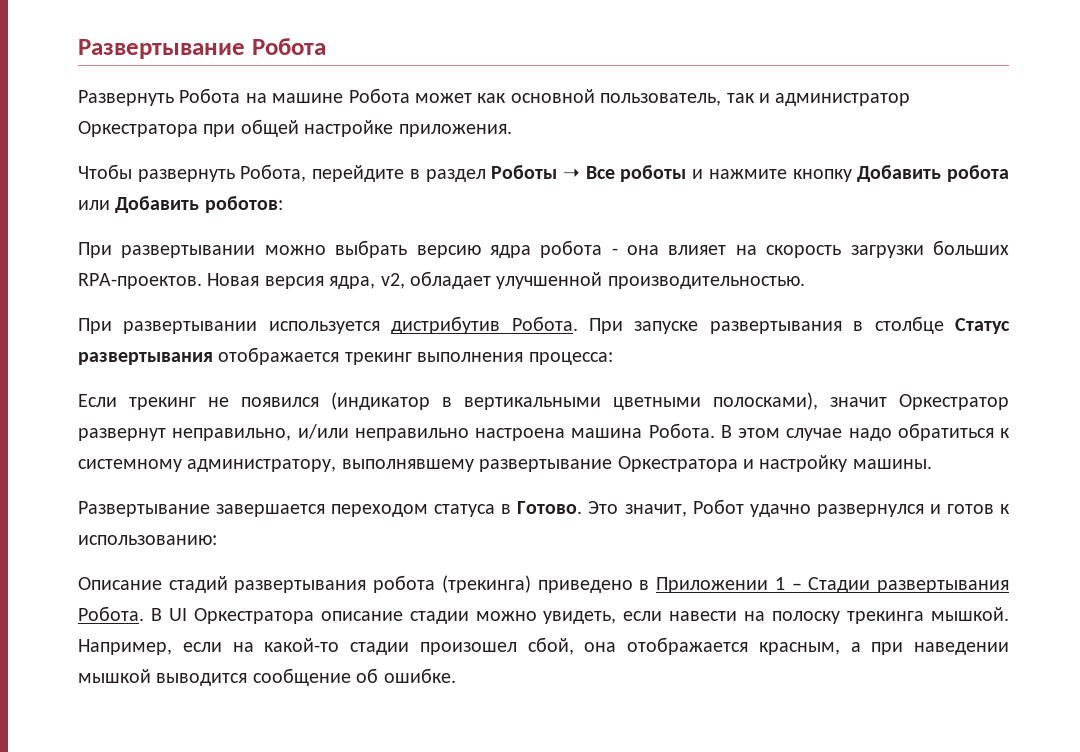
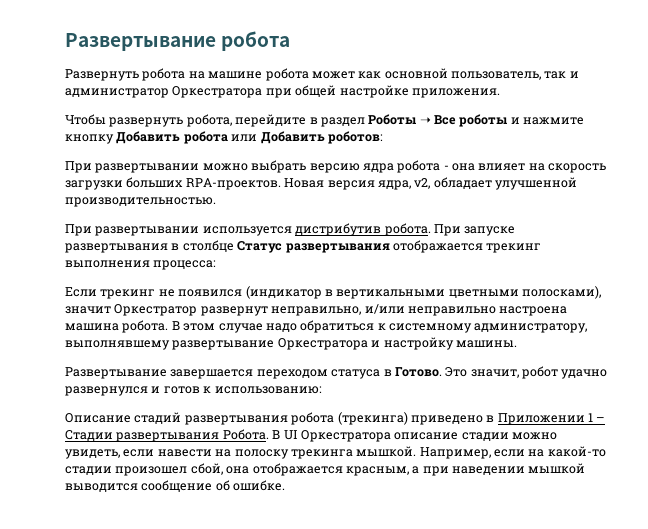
[78,38,326,59] Развертывание Робота -> [65,31,291,51] Развертывание робота
[179,88,241,103] Робота -> [142,68,186,81] робота
[348,88,410,103] Робота -> [265,68,309,81] робота
[240,164,307,182] Робота, -> [186,114,232,127] робота,
[511,316,578,331] Робота. -> [384,223,431,236] робота.
[648,423,715,438] Робота. -> [122,320,169,333] робота.
[692,499,744,514] Робот -> [522,366,558,379] робот

